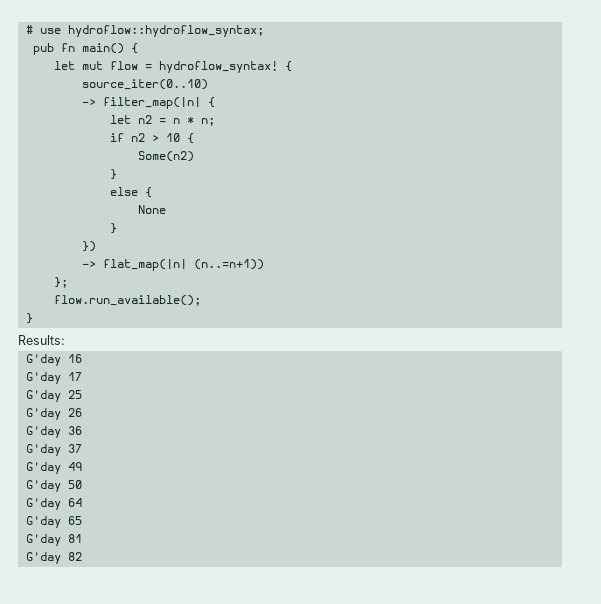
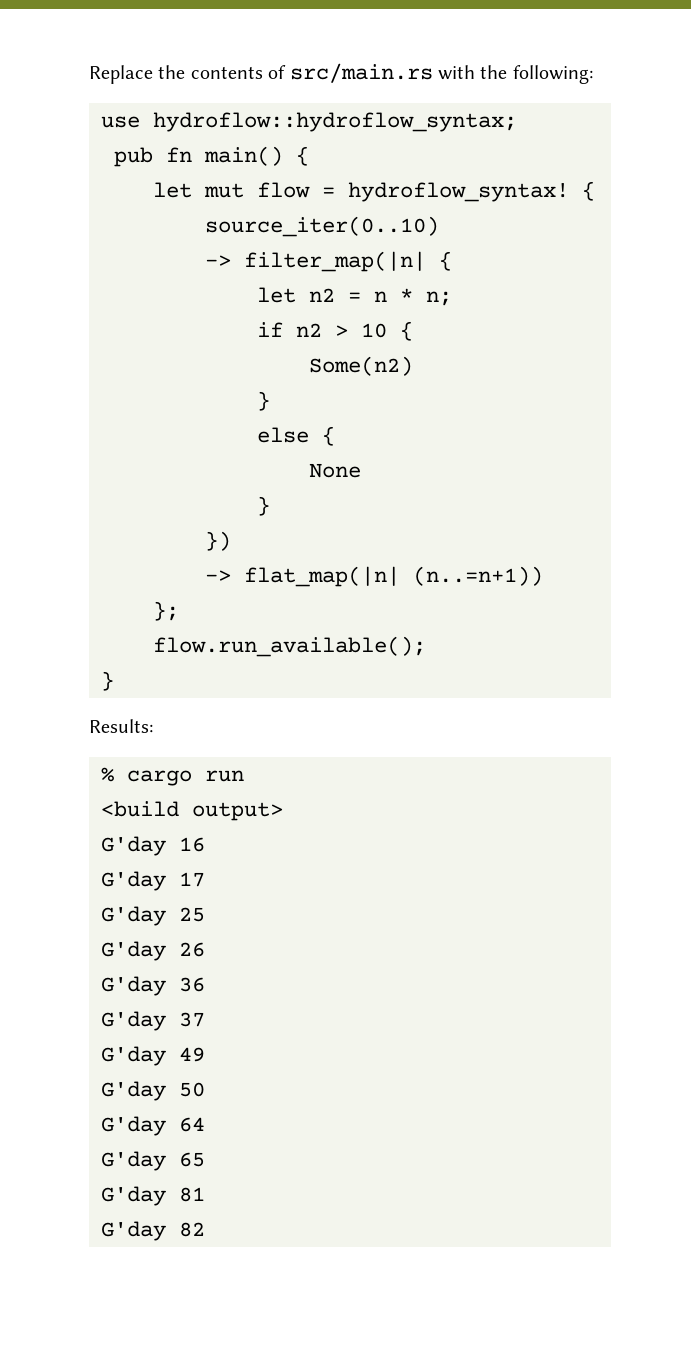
[25,25,33,34] # -> [89,63,593,84] Replace the contents of src/main.rs with the following: //
(65, 340) none -> [101,767,244,786] [101,801,283,821] // % cargo run // <build output>

